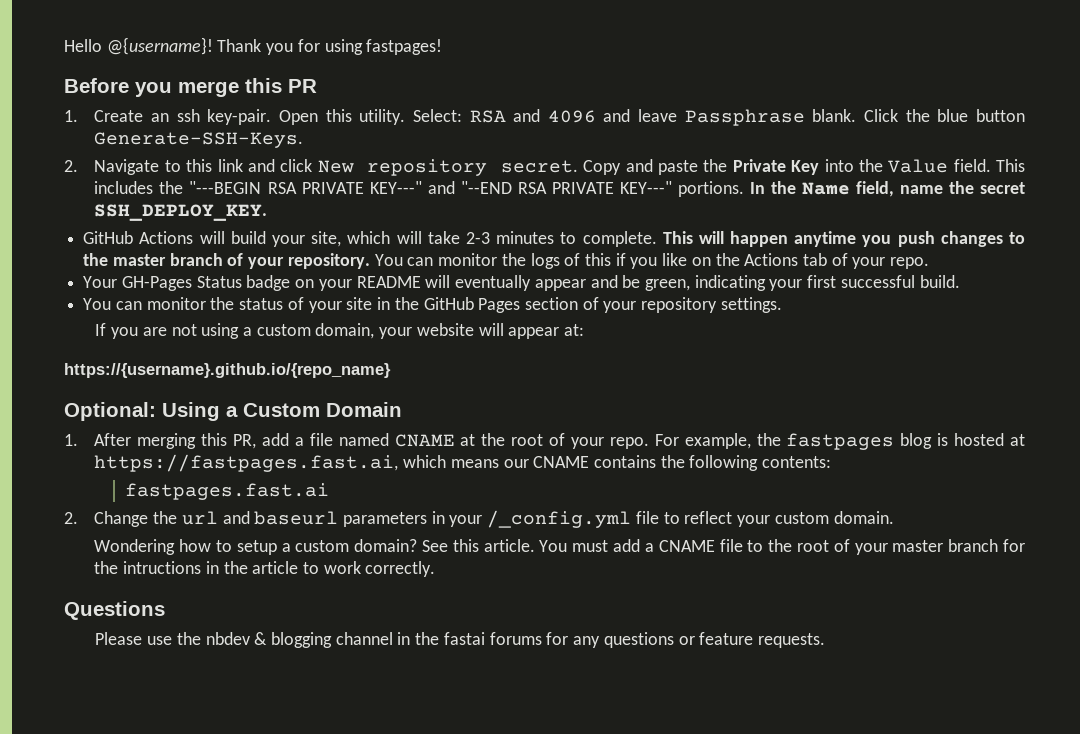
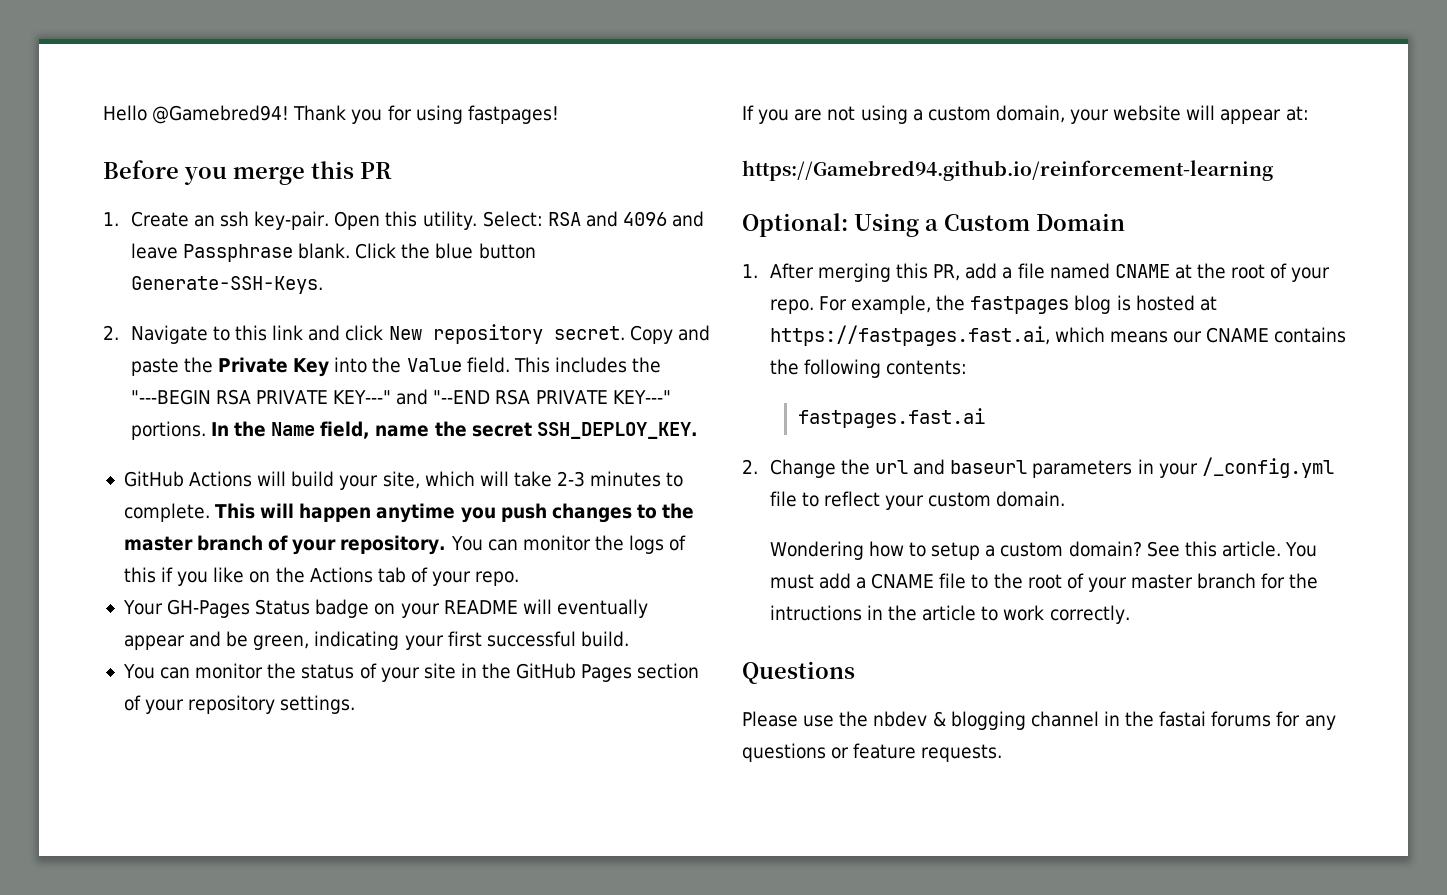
[106,37,213,55] @{username}! -> [152,105,290,124] @Gamebred94!
[64,363,391,378] https://{username}.github.io/{repo_name} -> [742,160,1273,181] https://Gamebred94.github.io/reinforcement-learning

